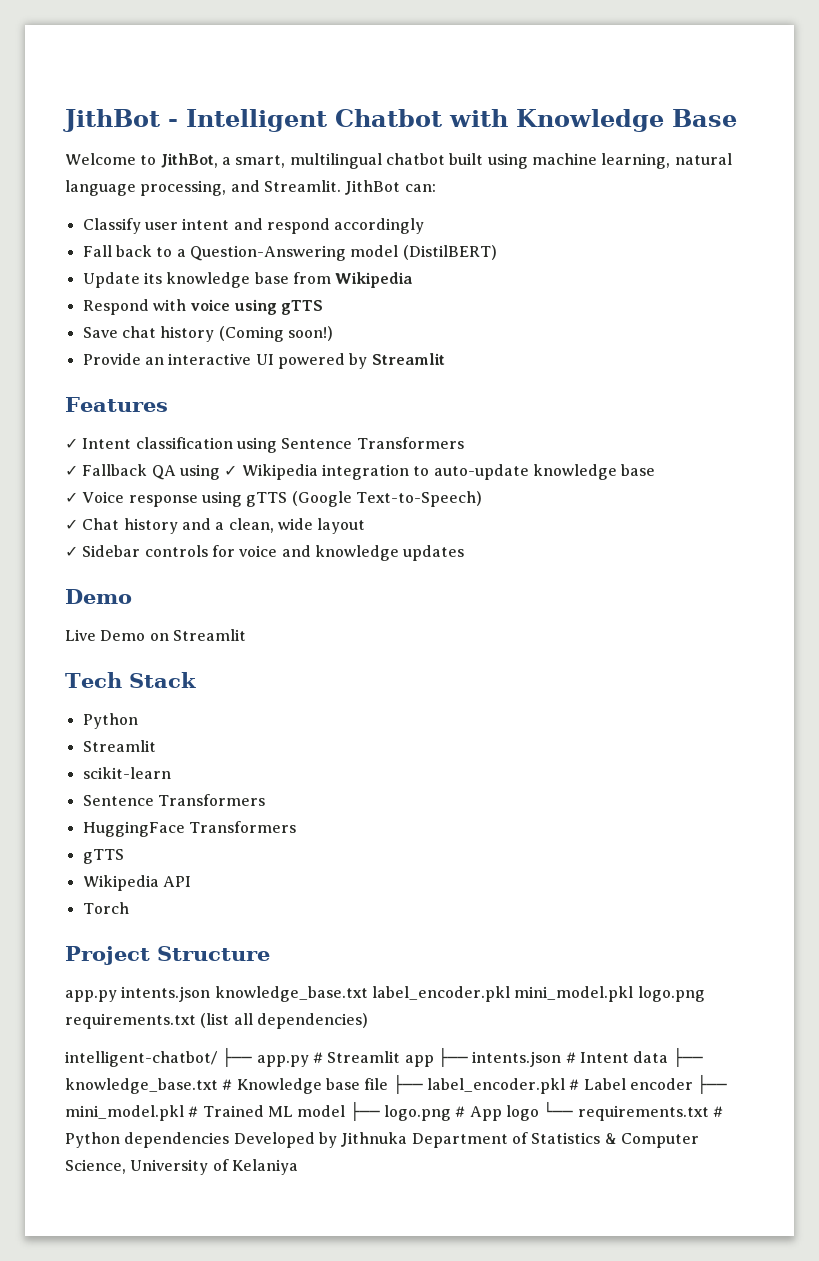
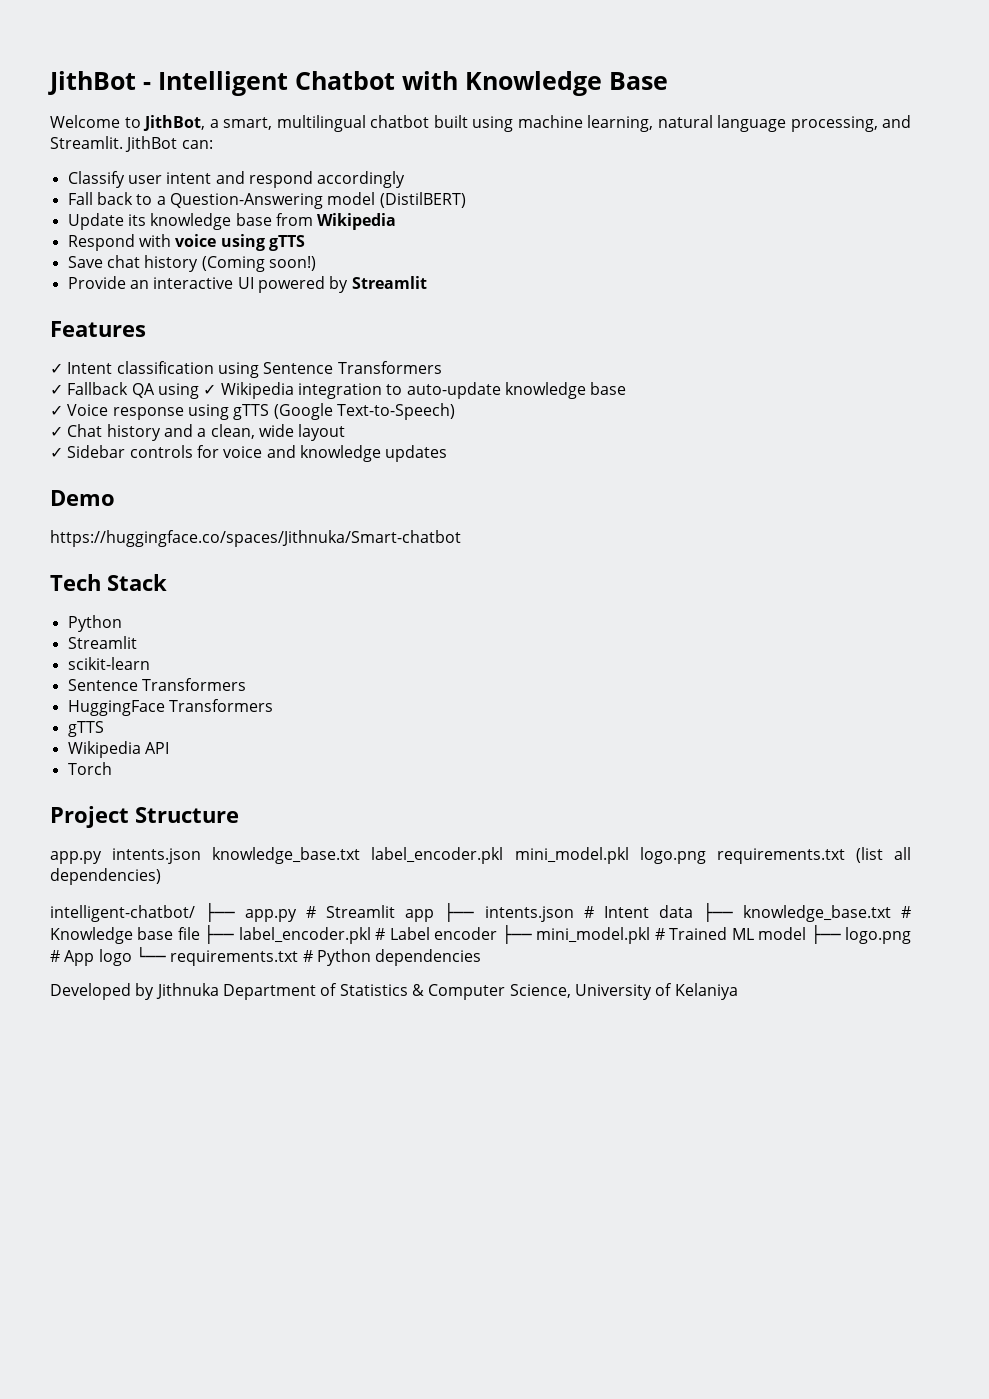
[65,629,246,641] Live Demo on Streamlit -> [50,530,461,547] https://huggingface.co/spaces/Jithnuka/Smart-chatbot
(230, 1140) none -> (482, 957) //

